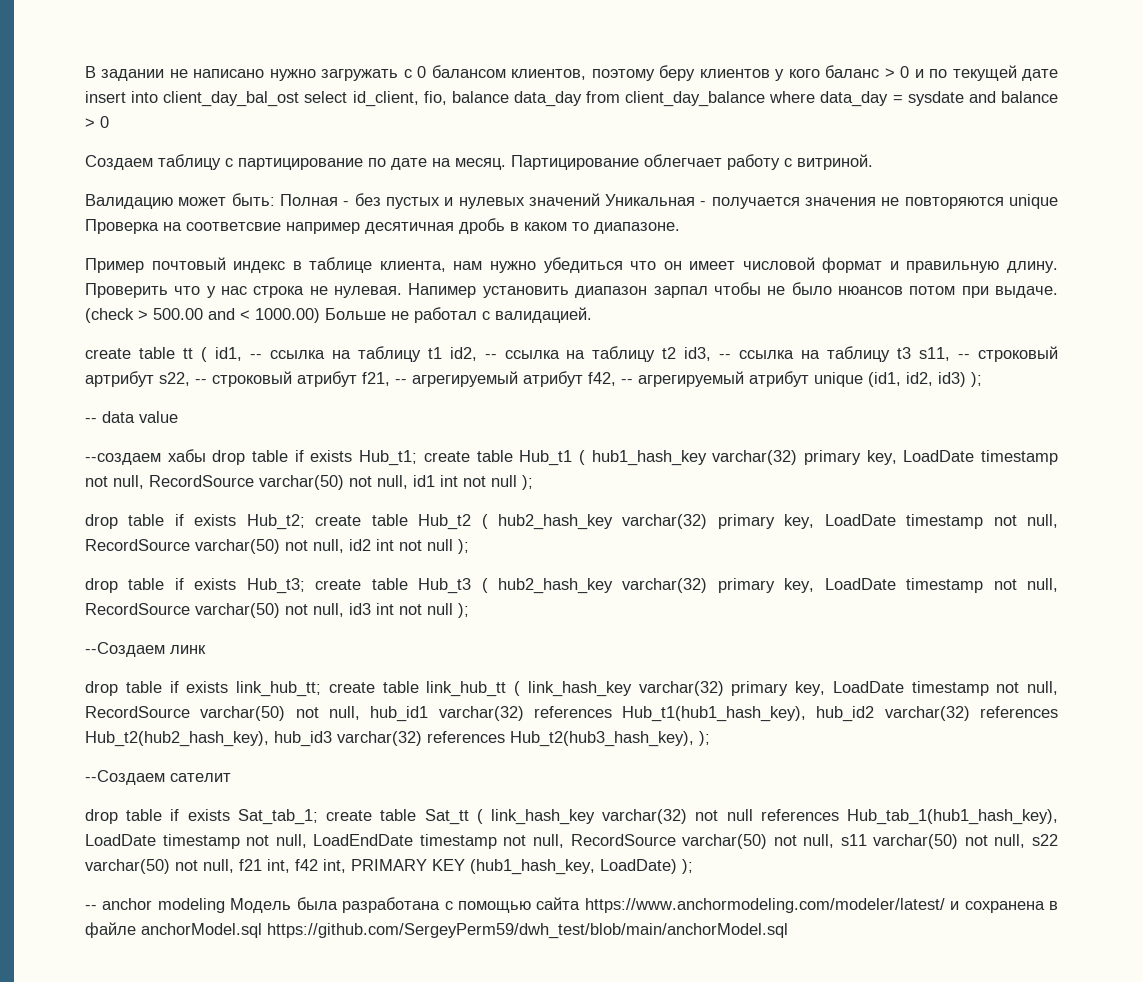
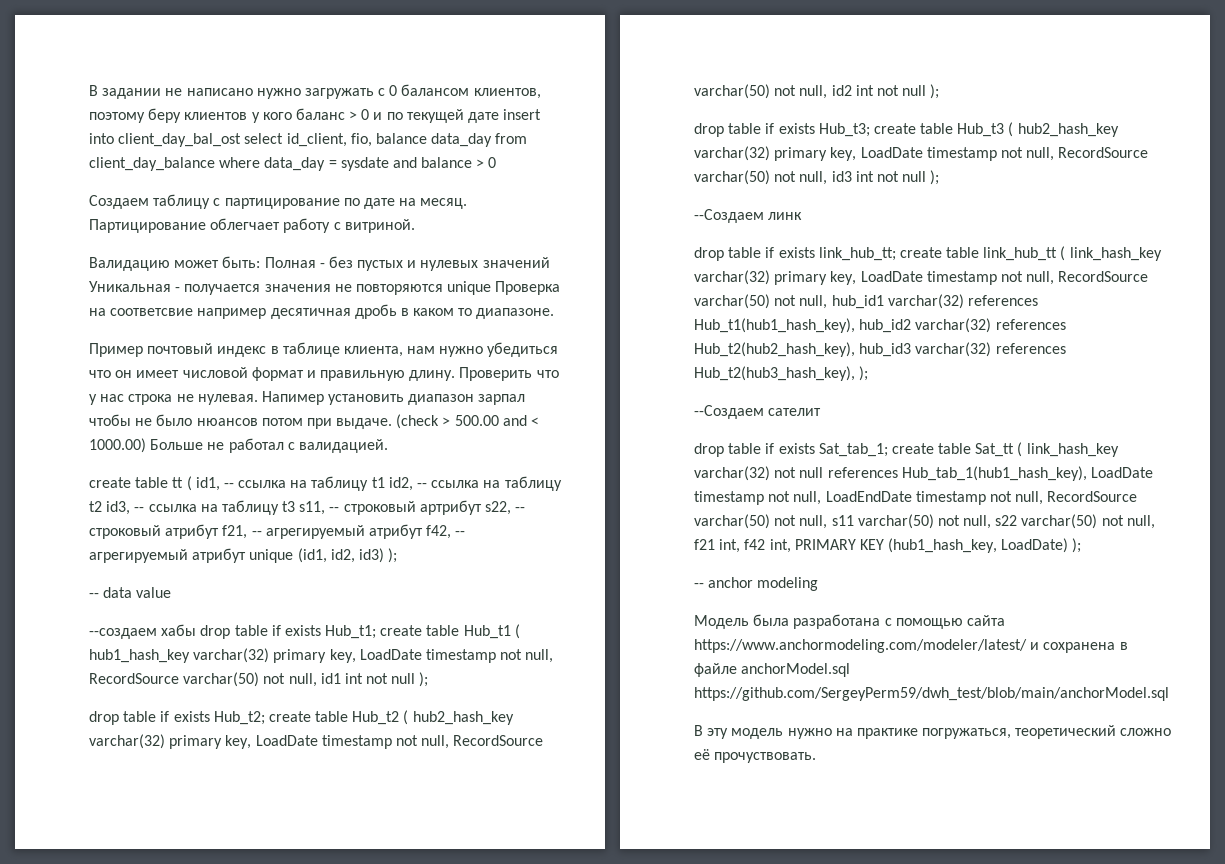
(225, 905) none -> (819, 584) //
(788, 931) none -> [694,725,1172,739] [694,749,817,763] // В эту модель нужно на практике погружаться, теоретический сложно её прочуствовать.

